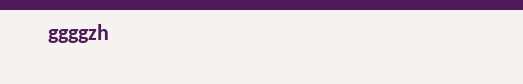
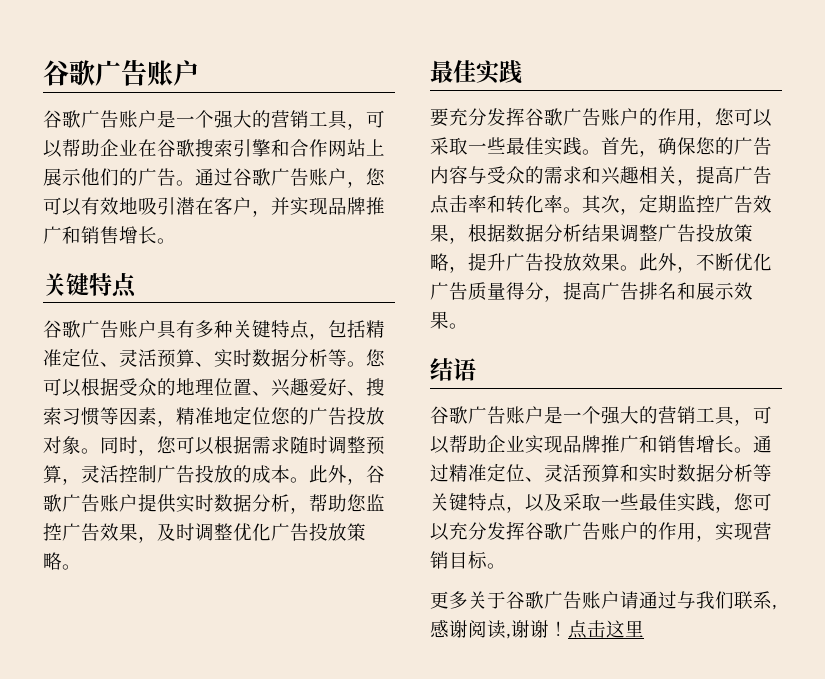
[48,24,109,43] ggggzh -> [43,59,199,86] [43,110,385,130] [43,139,385,158] [43,168,385,188] [43,197,385,217] [43,226,176,244] [43,272,137,298] [43,320,385,340] [43,348,385,368] [43,378,385,397] [43,406,385,427] [43,436,385,456] [43,465,385,485] [43,494,385,514] [43,523,366,543] [43,552,81,570] [430,60,522,84] [430,107,772,128] [430,137,772,157] [430,166,772,186] [430,194,772,215] [430,224,753,244] [430,253,772,273] [430,282,753,302] [430,311,468,329] [430,358,476,381] [430,406,772,426] [430,435,772,454] [430,463,772,483] [430,493,772,513] [430,521,772,542] [430,551,506,569] [430,591,777,610] [430,620,644,639] 谷歌广告账户 // 谷歌广告账户是一个强大的营销工具，可以帮助企业在谷歌搜索引擎和合作网站上展示他们的广告。通过谷歌广告账户，您可以有效地吸引潜在客户，并实现品牌推广和销售增长。 // 关键特点 // 谷歌广告账户具有多种关键特点，包括精准定位、灵活预算、实时数据分析等。您可以根据受众的地理位置、兴趣爱好、搜索习惯等因素，精准地定位您的广告投放对象。同时，您可以根据需求随时调整预算，灵活控制广告投放的成本。此外，谷歌广告账户提供实时数据分析，帮助您监控广告效果，及时调整优化广告投放策略。 // 最佳实践 // 要充分发挥谷歌广告账户的作用，您可以采取一些最佳实践。首先，确保您的广告内容与受众的需求和兴趣相关，提高广告点击率和转化率。其次，定期监控广告效果，根据数据分析结果调整广告投放策略，提升广告投放效果。此外，不断优化广告质量得分，提高广告排名和展示效果。 // 结语 // 谷歌广告账户是一个强大的营销工具，可以帮助企业实现品牌推广和销售增长。通过精准定位、灵活预算和实时数据分析等关键特点，以及采取一些最佳实践，您可以充分发挥谷歌广告账户的作用，实现营销目标。 // 更多关于谷歌广告账户请通过与我们联系,感谢阅读,谢谢！点击这里

